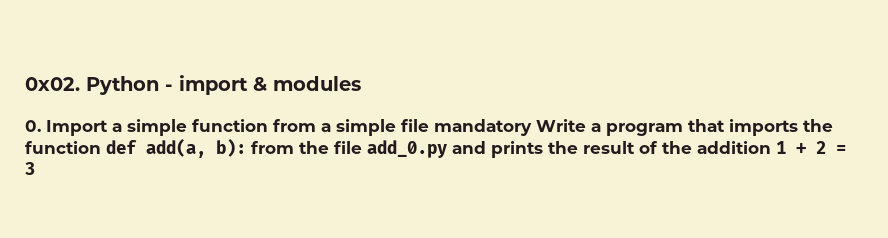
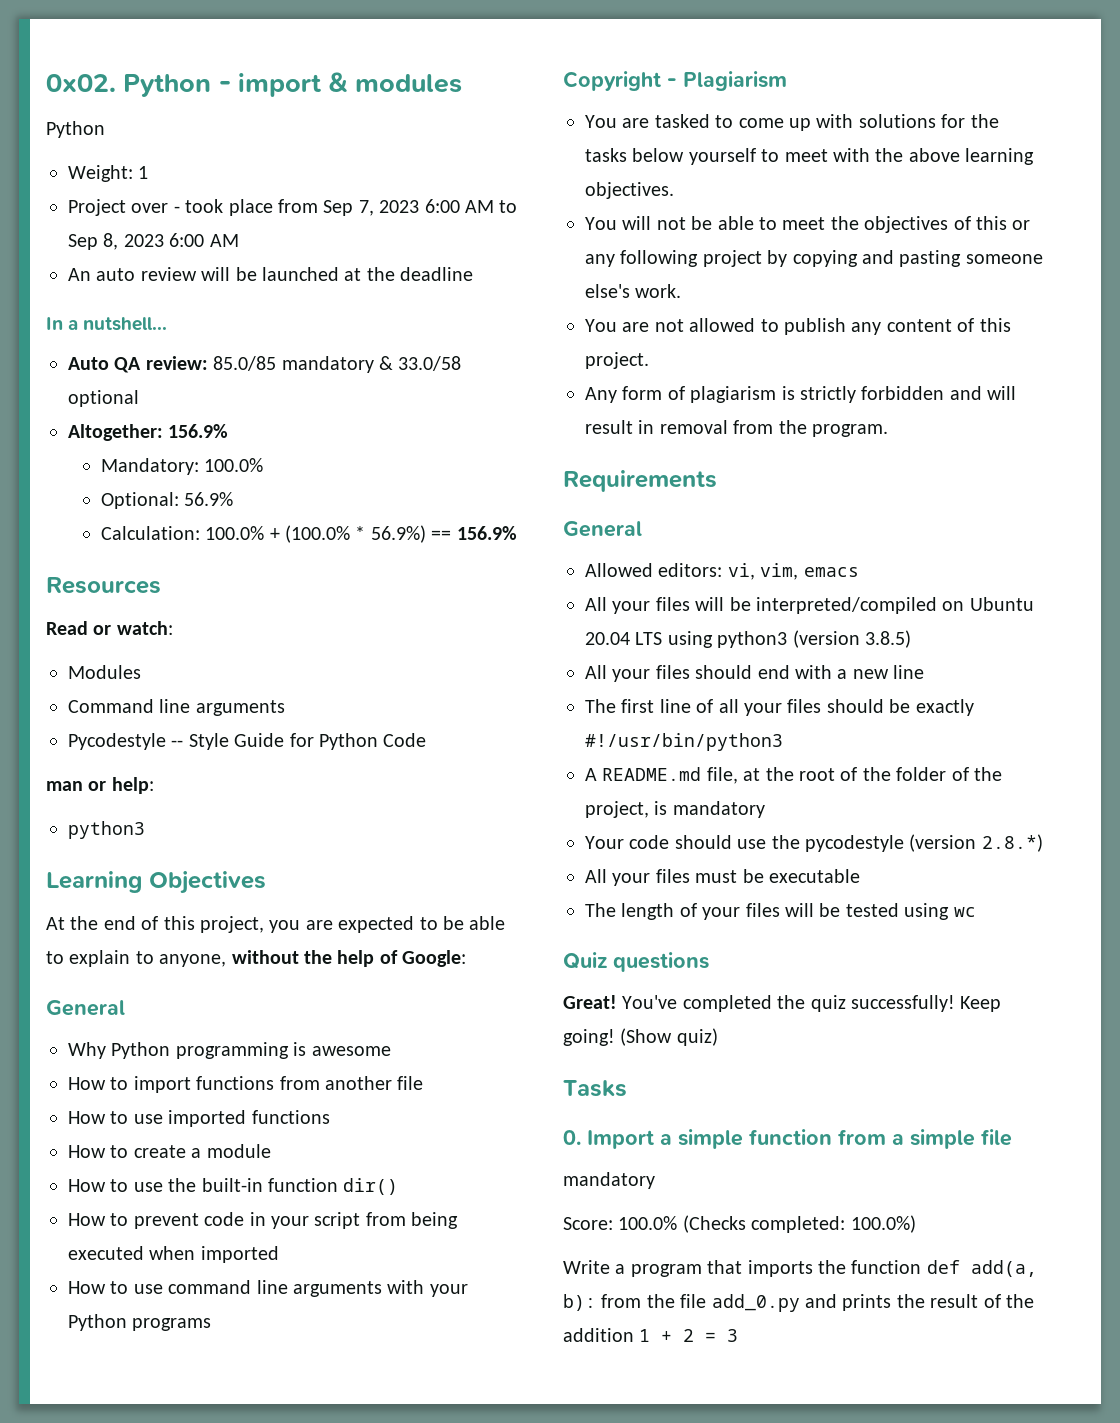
(361, 83) none -> [46,121,105,138] [68,165,149,182] [68,199,518,216] [68,233,239,250] [68,267,474,281] [46,317,168,331] [68,356,462,373] [68,390,139,407] [68,424,229,441] [100,458,264,475] [100,492,234,509] [100,525,517,543] [46,577,161,594] [46,621,173,635] [68,665,141,679] [68,699,285,716] [68,733,427,750] [46,777,154,794] [68,821,145,839] [46,871,266,894] [46,916,506,933] [46,950,467,967] [46,1000,125,1016] [68,1042,391,1059] [68,1076,424,1093] [68,1110,330,1127] [68,1144,271,1158] [68,1178,399,1195] [68,1212,459,1229] [68,1246,279,1263] [68,1280,468,1297] [68,1314,212,1331] [563,71,787,91] [585,114,999,131] [585,148,1035,165] [585,182,674,199] [585,216,1031,233] [585,250,1043,267] [585,284,682,298] [585,318,1011,335] [585,352,649,369] [585,386,1017,403] [585,420,888,437] [563,470,717,492] [563,521,642,537] [585,563,859,580] [585,597,1034,614] [585,630,911,648] [585,665,925,682] [585,699,974,716] [585,733,783,751] [585,767,1002,784] [585,801,765,818] [585,834,1043,852] [585,869,860,886] [585,903,976,920] [563,952,709,972] [563,995,1002,1012] [563,1028,718,1046] [563,1080,627,1097] // Python // Weight: 1 // Project over - took place from Sep 7, 2023 6:00 AM to Sep 8, 2023 6:00 AM // An auto review will be launched at the deadline // In a nutshell... // Auto QA review: 85.0/85 mandatory & 33.0/58 optional // Altogether: 156.9% // Mandatory: 100.0% // Optional: 56.9% // Calculation: 100.0% + (100.0% * 56.9%) == 156.9% // Resources // Read or watch: // Modules // Command line arguments // Pycodestyle -- Style Guide for Python Code // man or help: // python3 // Learning Objectives // At the end of this project, you are expected to be able to explain to anyone, without the help of Google: // General // Why Python programming is awesome // How to import functions from another file // How to use imported functions // How to create a module // How to use the built-in function dir() // How to prevent code in your script from being executed when imported // How to use command line arguments with your Python programs // Copyright - Plagiarism // You are tasked to come up with solutions for the tasks below yourself to meet with the above learning objectives. // You will not be able to meet the objectives of this or any following project by copying and pasting someone else's work. // You are not allowed to publish any content of this project. // Any form of plagiarism is strictly forbidden and will result in removal from the program. // Requirements // General // Allowed editors: vi, vim, emacs // All your files will be interpreted/compiled on Ubuntu 20.04 LTS using python3 (version 3.8.5) // All your files should end with a new line // The first line of all your files should be exactly #!/usr/bin/python3 // A README.md file, at the root of the folder of the project, is mandatory // Your code should use the pycodestyle (version 2.8.*) // All your files must be executable // The length of your files will be tested using wc // Quiz questions // Great! You've completed the quiz successfully! Keep going! (Show quiz) // Tasks
[434,119,532,136] mandatory -> [563,1172,655,1189] [563,1215,916,1233] // mandatory // Score: 100.0% (Checks completed: 100.0%) //

